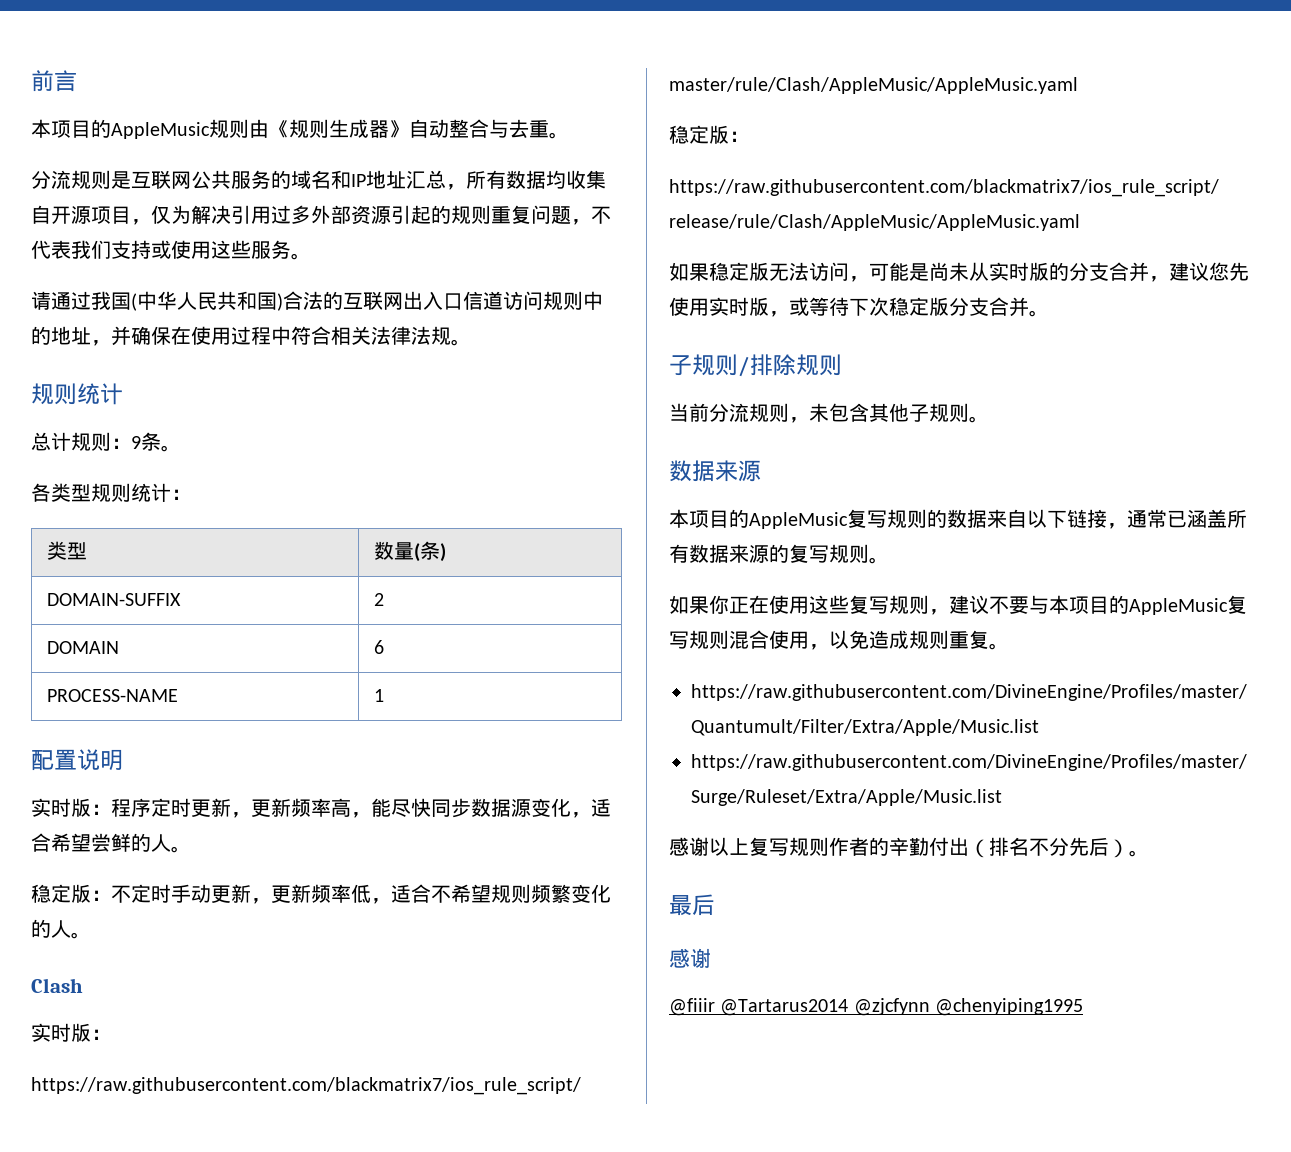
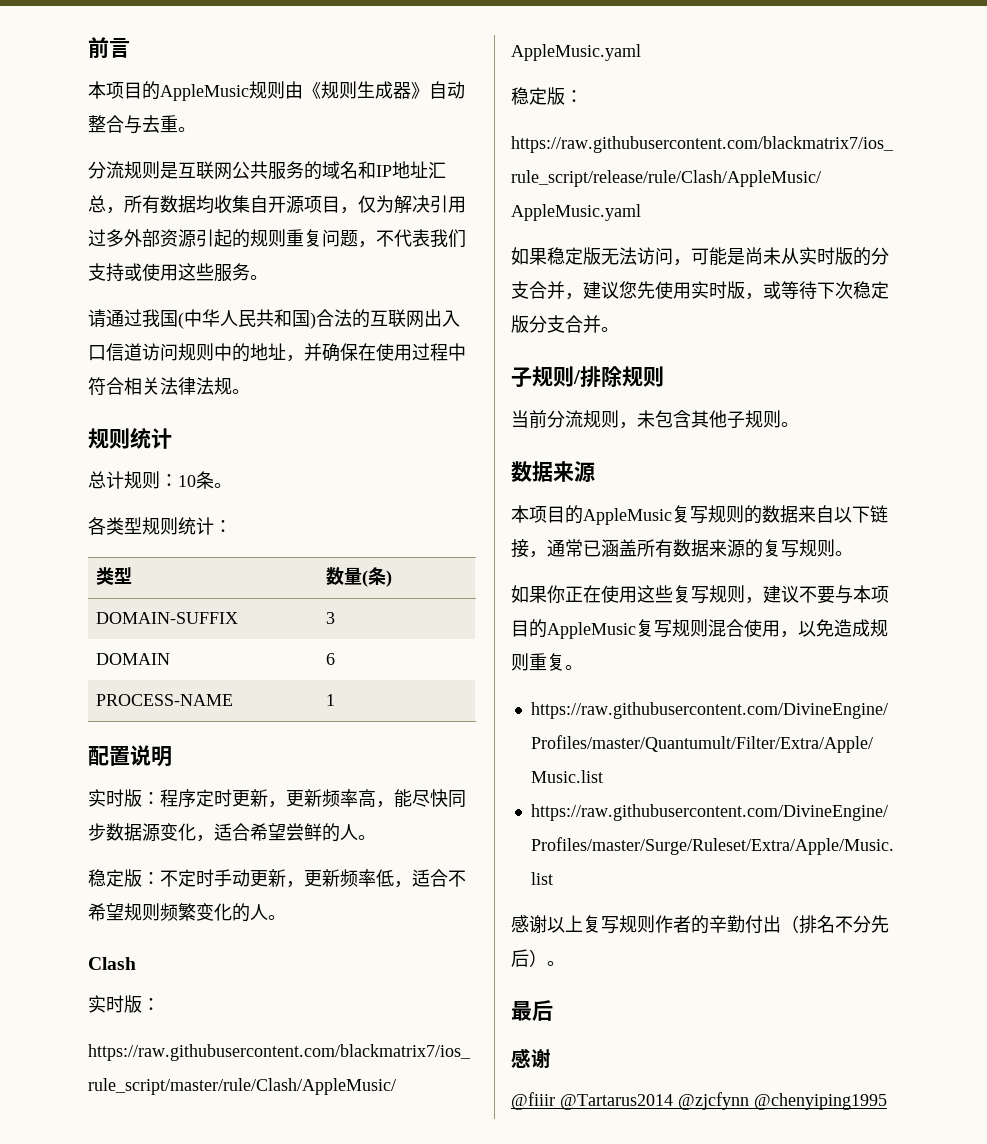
[131,436,141,449] 9 -> [178,475,196,487] 10
[373,593,384,606] 2 -> [325,612,335,624] 3

